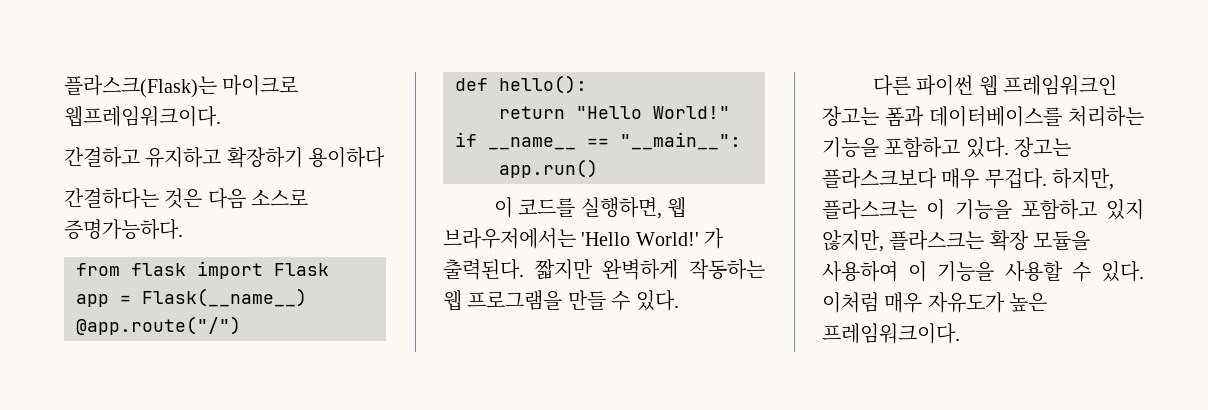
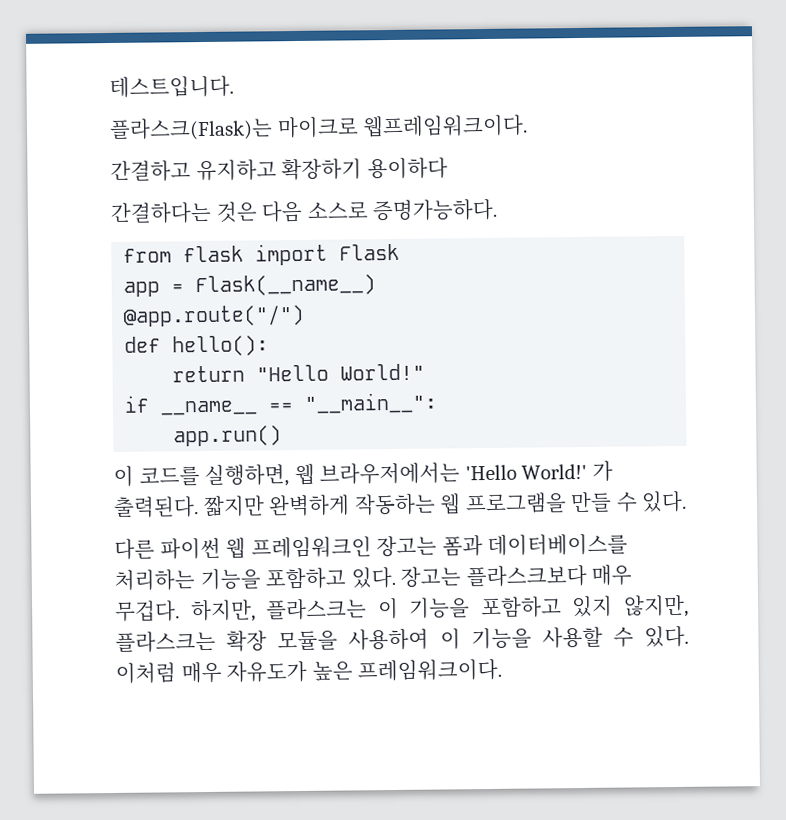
(64, 86) none -> [109,75,234,98] 테스트입니다. //

